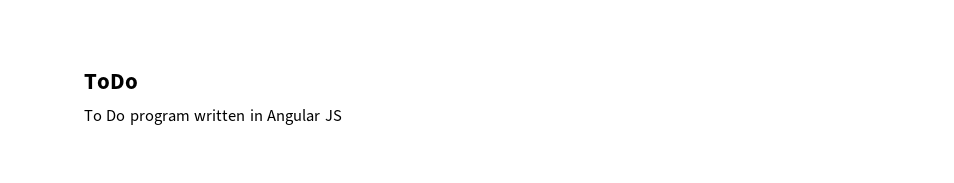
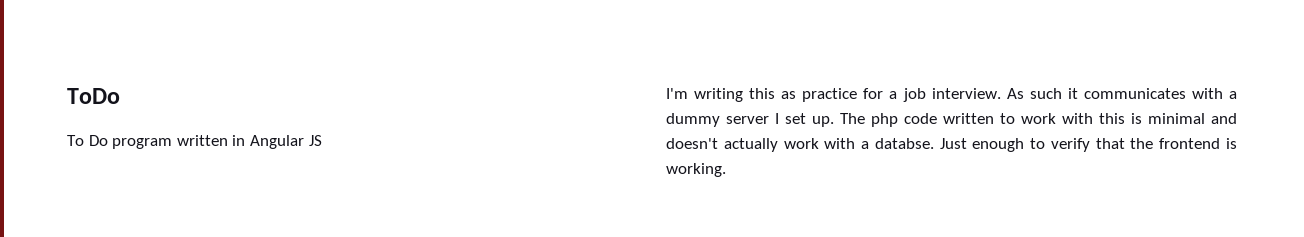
(342, 115) none -> [666,88,1237,102] [666,113,1237,127] [666,138,1237,152] [666,163,726,177] // I'm writing this as practice for a job interview. As such it communicates with a dummy server I set up. The php code written to work with this is minimal and doesn't actually work with a databse. Just enough to verify that the frontend is working.

